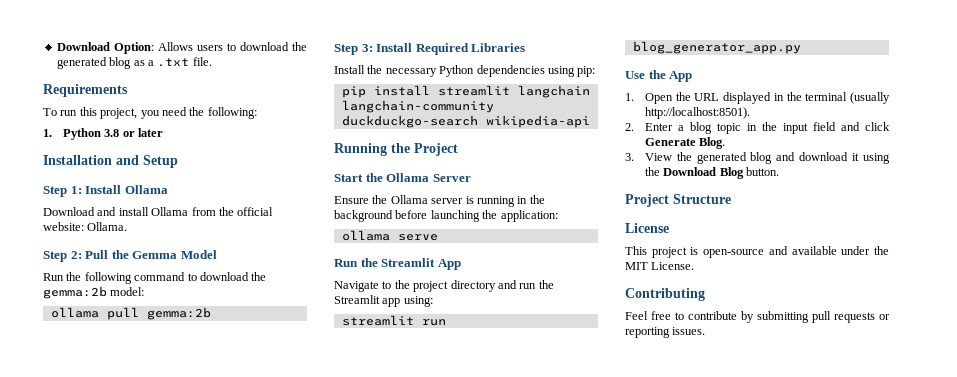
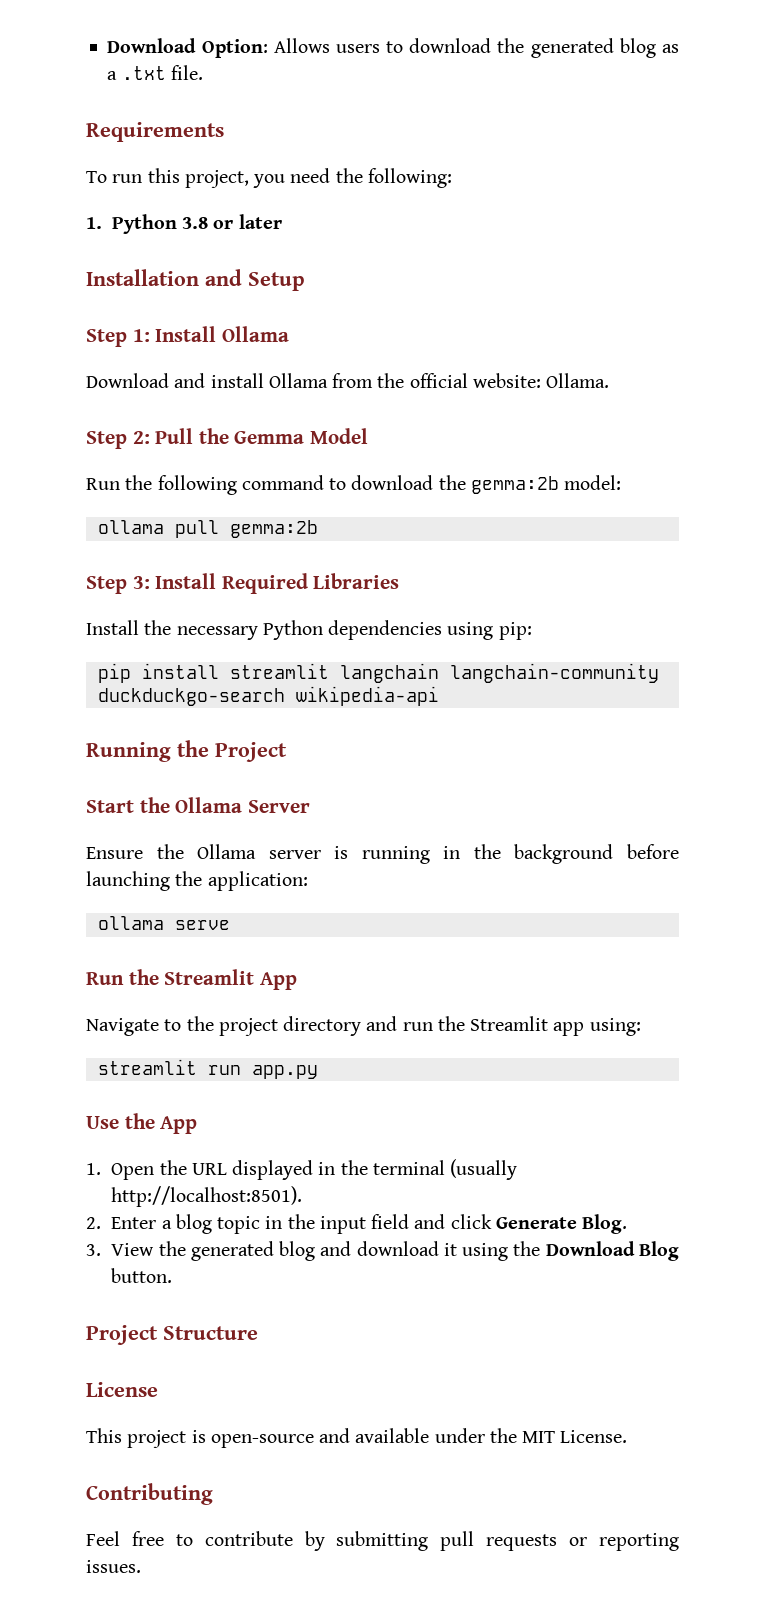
[632,41,801,54] blog_generator_app.py -> [251,1065,318,1079] app.py

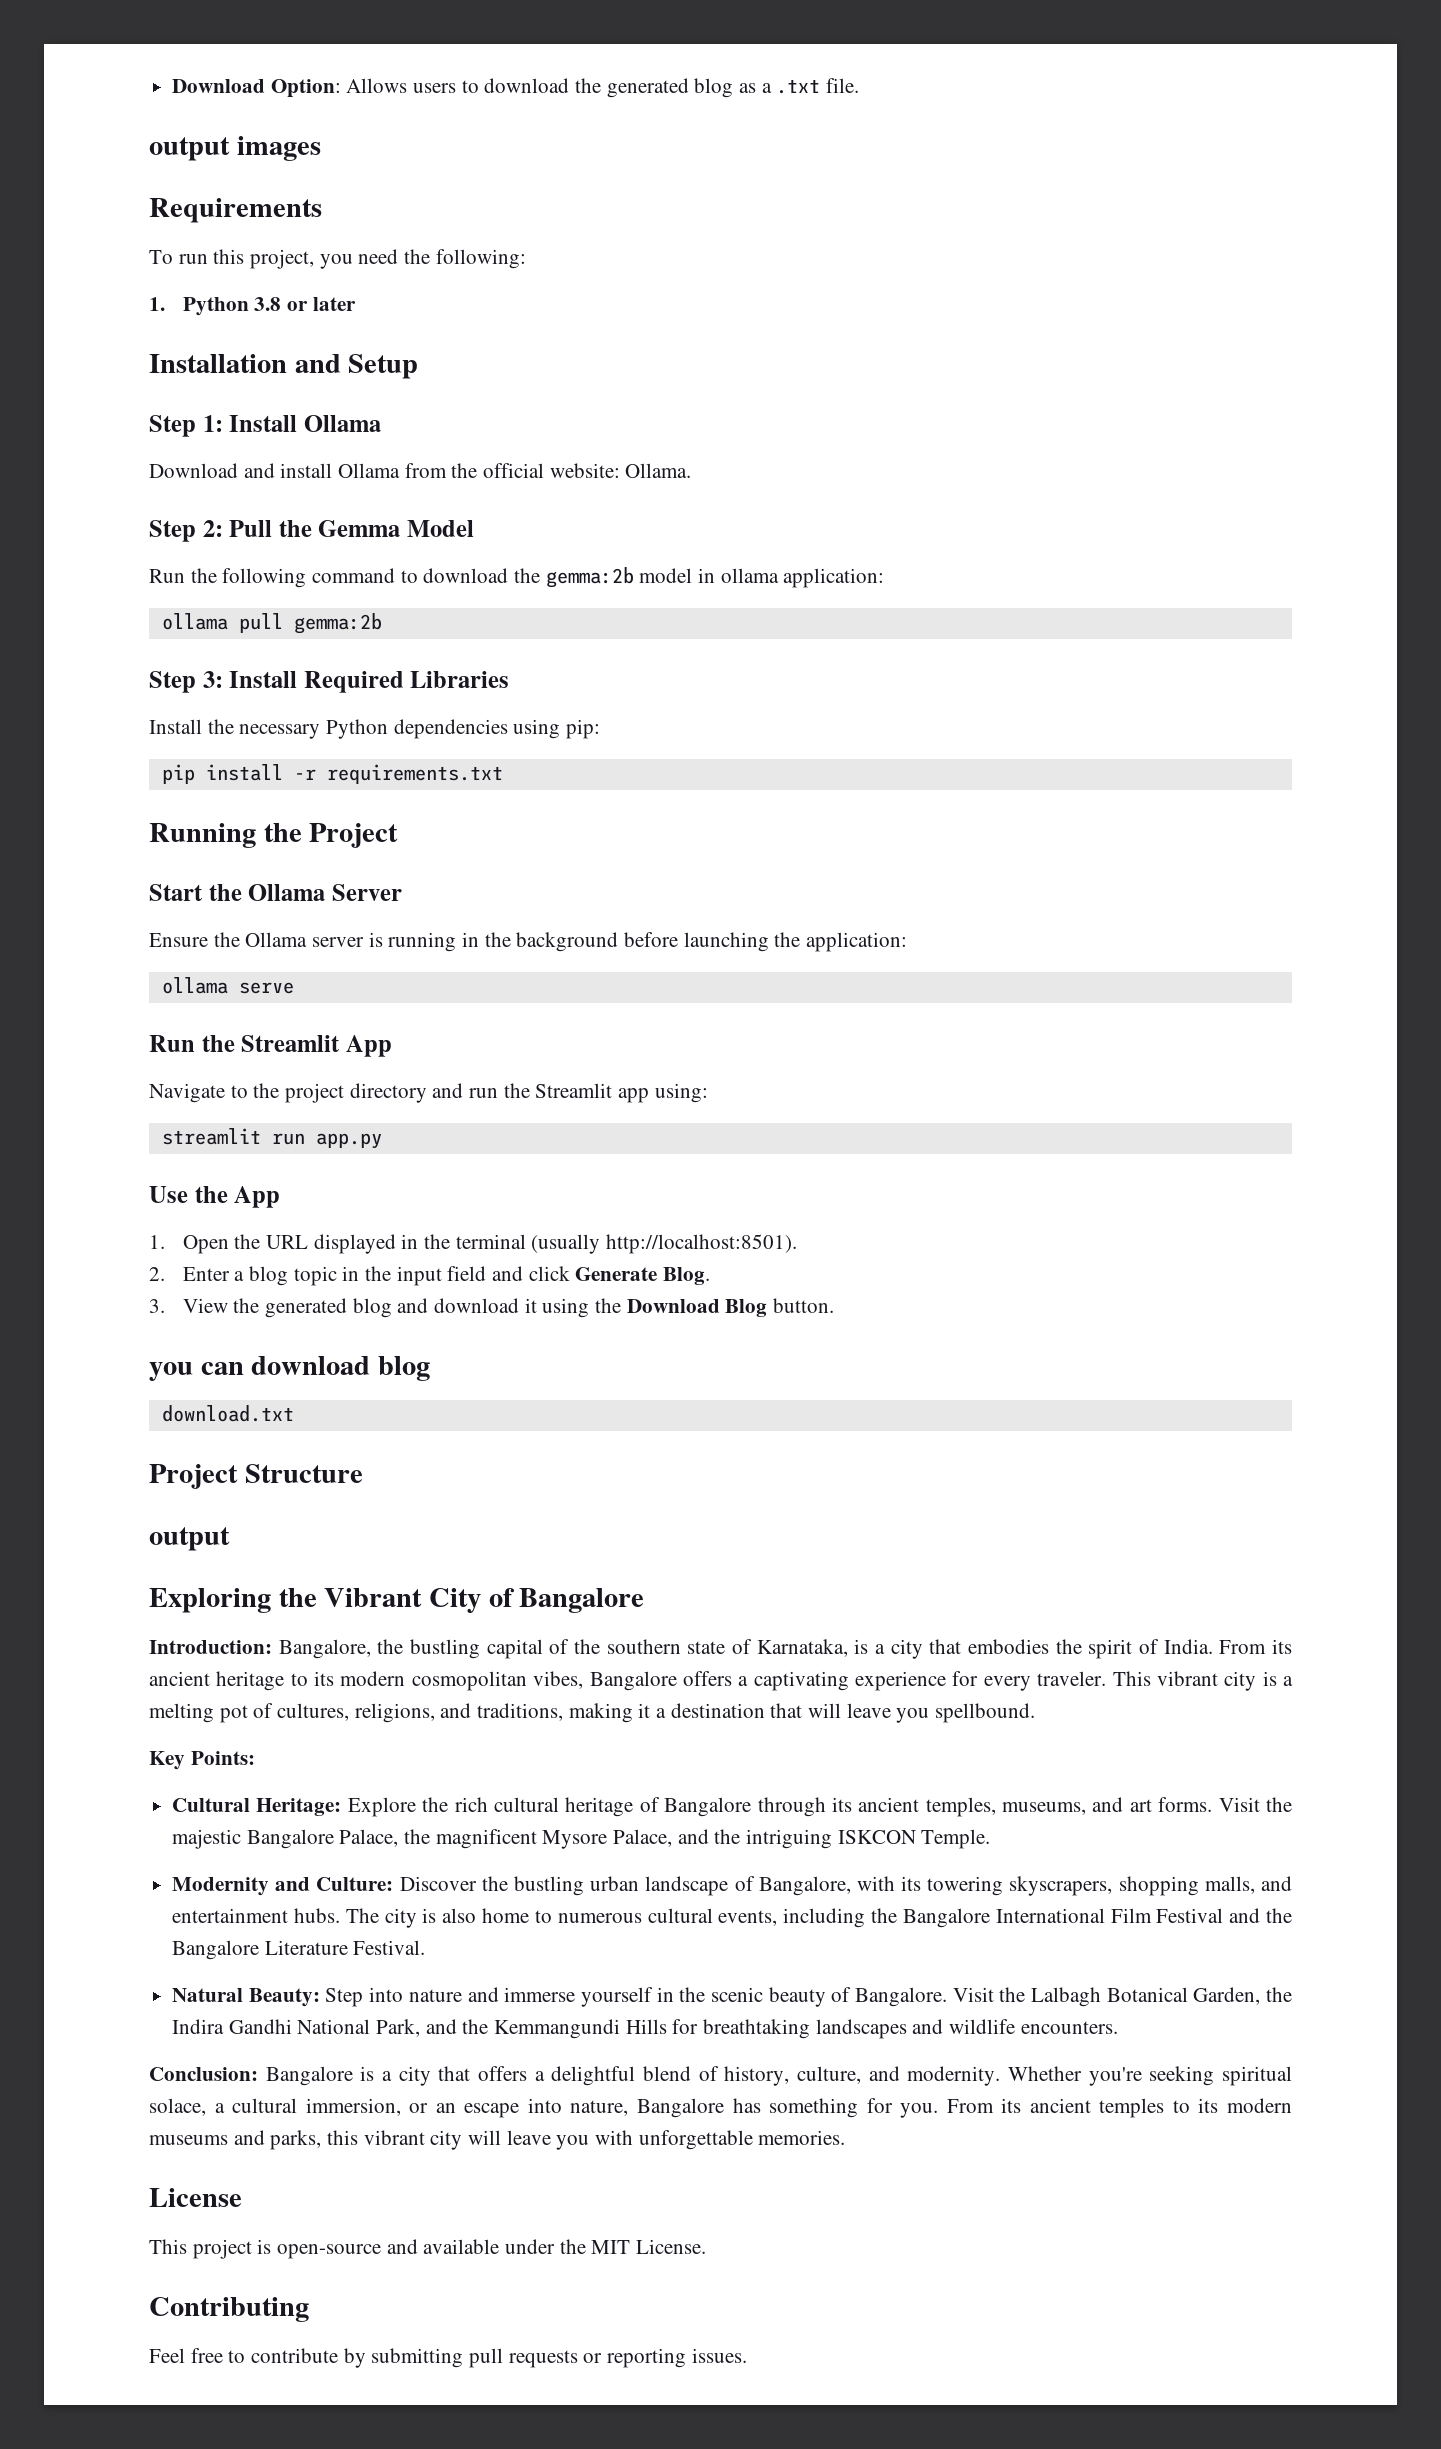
(203, 72) none -> [149,136,321,161] // output images
[564,475,622,490] model: -> [639,568,885,588] model in ollama application:
[229,663,659,683] [97,686,439,706] streamlit langchain langchain-community duckduckgo-search wikipedia-api -> [293,764,503,784] -r requirements.txt
[86,1325,258,1345] Project Structure -> [149,1356,431,1381] [161,1405,294,1422] [149,1464,363,1489] [149,1527,230,1551] [149,1588,645,1613] [149,1639,1292,1659] [149,1671,1293,1691] [149,1703,1036,1723] [149,1751,255,1770] [172,1797,1292,1817] [172,1829,991,1849] [172,1876,1292,1896] [172,1908,1292,1928] [172,1940,426,1960] [172,1987,1292,2007] [172,2019,1118,2039] [149,2066,1292,2086] [149,2098,1292,2118] [149,2130,846,2150] you can download blog // download.txt // Project Structure // output // Exploring the Vibrant City of Bangalore // Introduction: Bangalore, the bustling capital of the southern state of Karnataka, is a city that embodies the spirit of India. From its ancient heritage to its modern cosmopolitan vibes, Bangalore offers a captivating experience for every traveler. This vibrant city is a melting pot of cultures, religions, and traditions, making it a destination that will leave you spellbound. // Key Points: // Cultural Heritage: Explore the rich cultural heritage of Bangalore through its ancient temples, museums, and art forms. Visit the majestic Bangalore Palace, the magnificent Mysore Palace, and the intriguing ISKCON Temple. // Modernity and Culture: Discover the bustling urban landscape of Bangalore, with its towering skyscrapers, shopping malls, and entertainment hubs. The city is also home to numerous cultural events, including the Bangalore International Film Festival and the Bangalore Literature Festival. // Natural Beauty: Step into nature and immerse yourself in the scenic beauty of Bangalore. Visit the Lalbagh Botanical Garden, the Indira Gandhi National Park, and the Kemmangundi Hills for breathtaking landscapes and wildlife encounters. // Conclusion: Bangalore is a city that offers a delightful blend of history, culture, and modernity. Whether you're seeking spiritual solace, a cultural immersion, or an escape into nature, Bangalore has something for you. From its ancient temples to its modern museums and parks, this vibrant city will leave you with unforgettable memories.

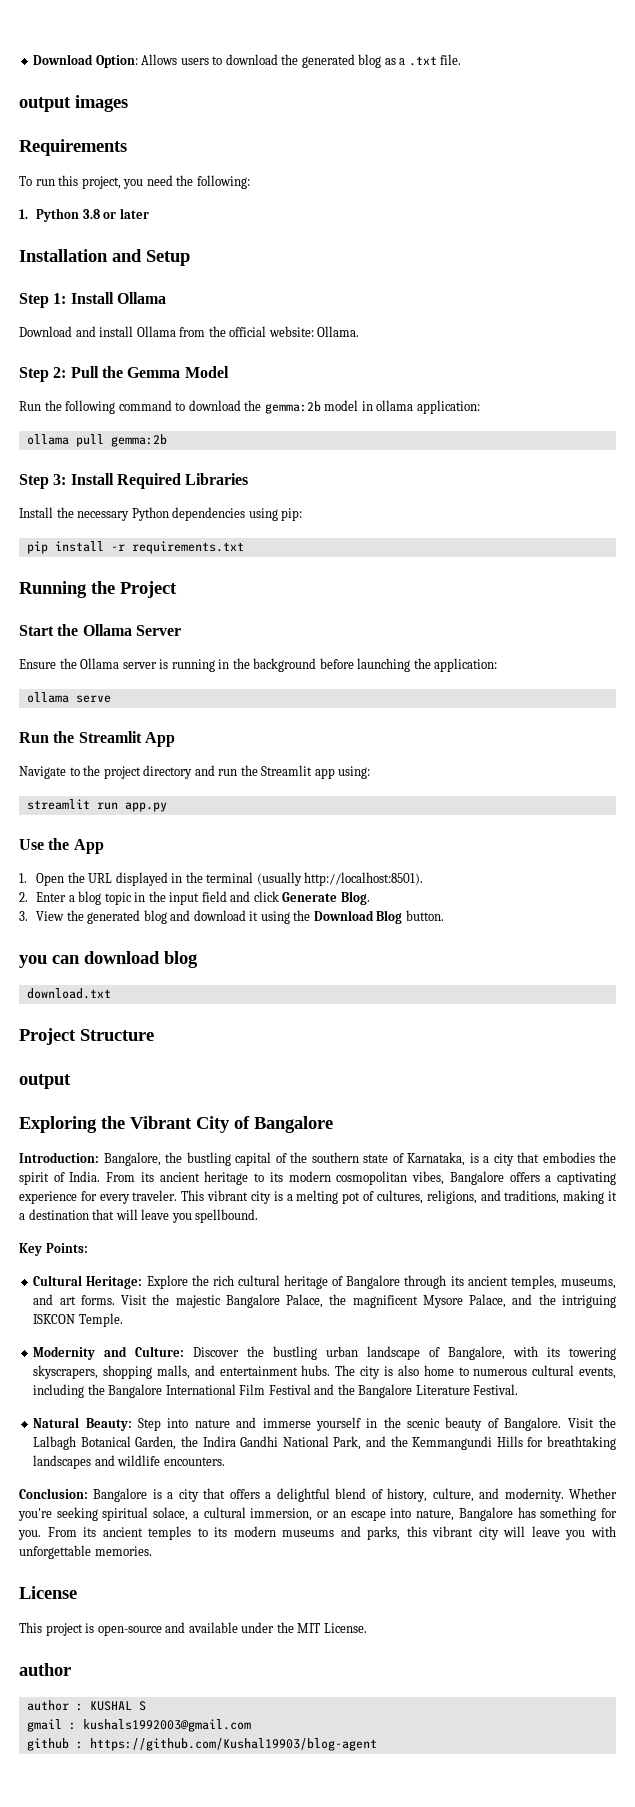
[149,2297,309,2322] [149,2348,747,2368] Contributing // Feel free to contribute by submitting pull requests or reporting issues. -> [19,1663,71,1676] [26,1700,146,1711] [26,1719,251,1732] [26,1738,377,1751] author // author : KUSHAL S // gmail : kushals1992003@gmail.com // github : https://github.com/Kushal19903/blog-agent

